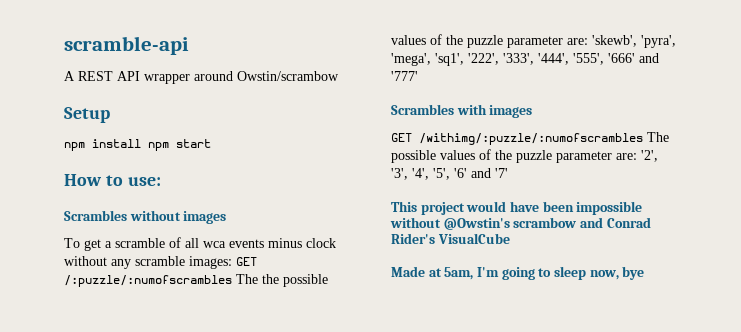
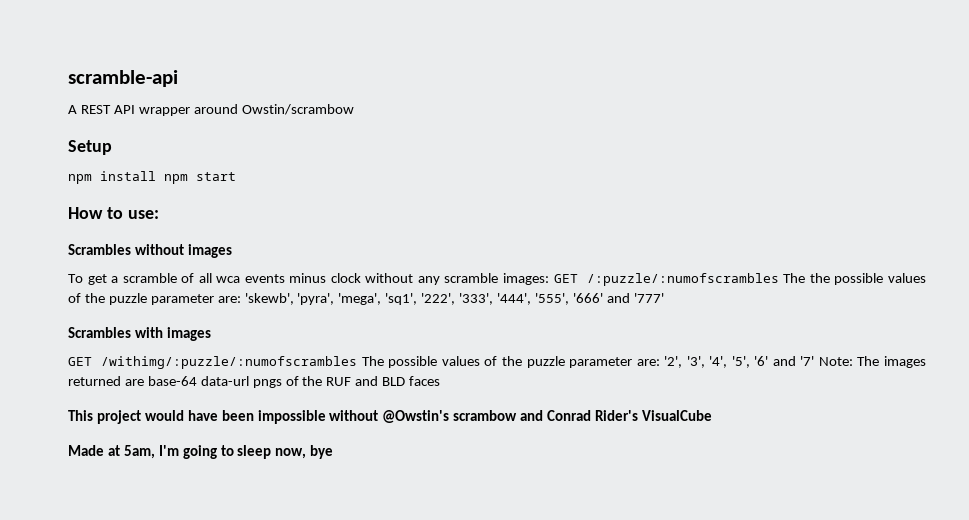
(508, 173) none -> [818,356,926,368] [68,376,441,388] Note: The images returned are base-64 data-url pngs of the RUF and BLD faces

